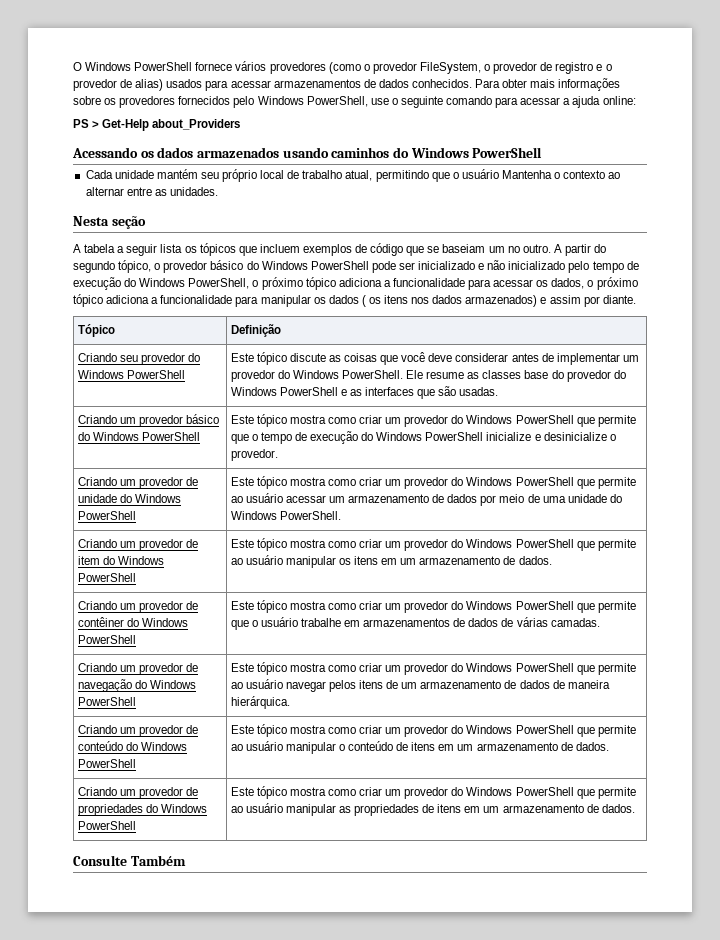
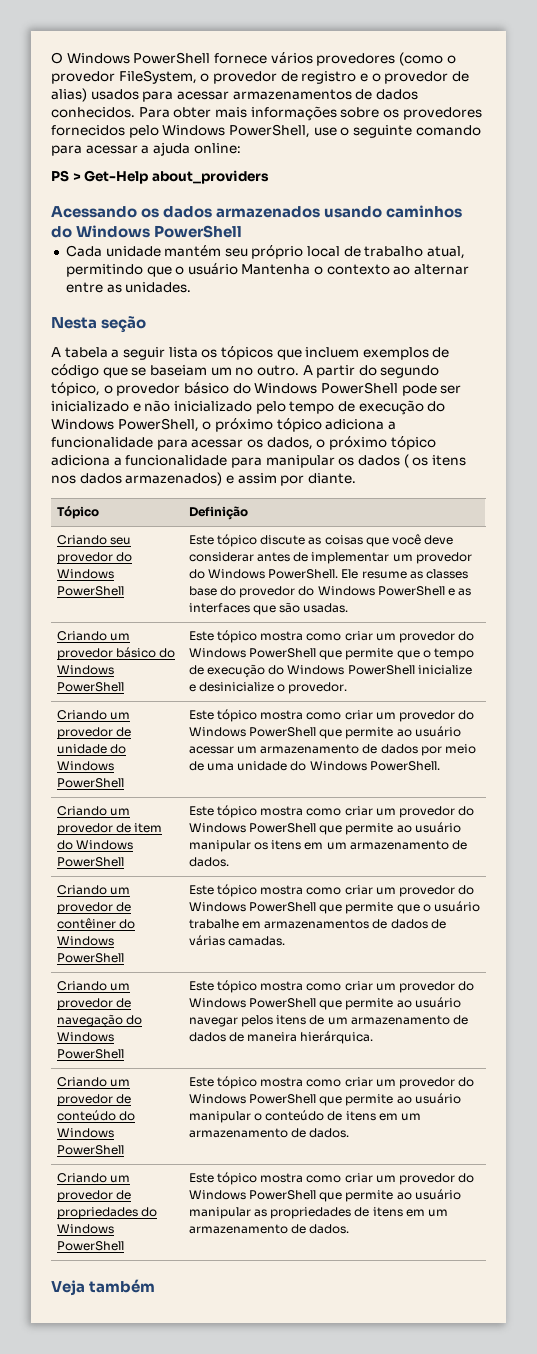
[152,119,241,130] about_Providers -> [151,170,269,184] about_providers
[73,855,186,866] Consulte Também -> [51,1279,156,1296] Veja também

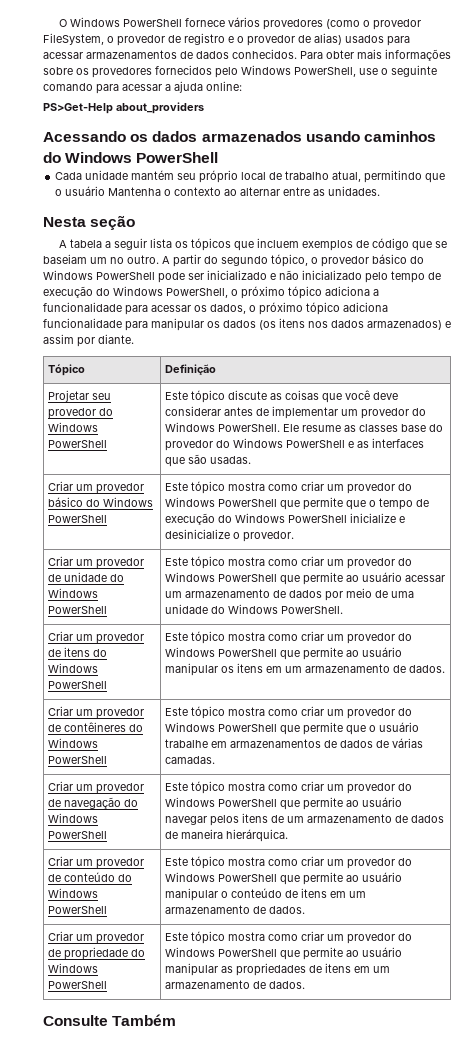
[51,170,149,184] PS > Get-Help -> [43,103,113,114] PS>Get-Help
[113,457,122,466] a -> (388, 307) none
[403,454,429,468] ( os -> [259,320,276,330] (os
[56,535,107,545] Criando -> [48,390,90,402] Projetar
[56,631,107,641] Criando -> [48,481,74,491] Criar
[56,710,107,720] Criando -> [48,556,74,566] Criar
[56,806,130,816] [56,823,163,835] Criando um provedor de item -> [48,631,145,644] [48,647,91,657] Criar um provedor de itens
[56,885,130,895] [56,902,131,914] [56,918,116,929] Criando um provedor de contêiner -> [48,706,145,719] [48,722,127,732] Criar um provedor de contêineres
[56,981,107,991] Criando -> [48,781,74,791] Criar
[56,1077,107,1087] Criando -> [48,856,74,866] Criar
[56,1173,130,1183] [56,1190,131,1202] [56,1207,138,1219] Criando um provedor de propriedades -> [48,931,145,944] [48,947,129,960] Criar um provedor de propriedade
[51,1279,156,1296] Veja também -> [43,1014,177,1026] Consulte Também

